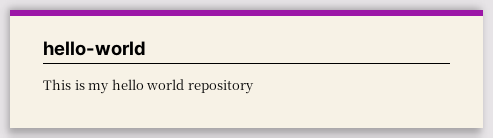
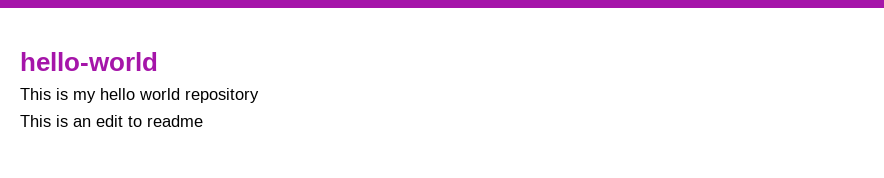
(254, 87) none -> [20,115,203,127] // This is an edit to readme

